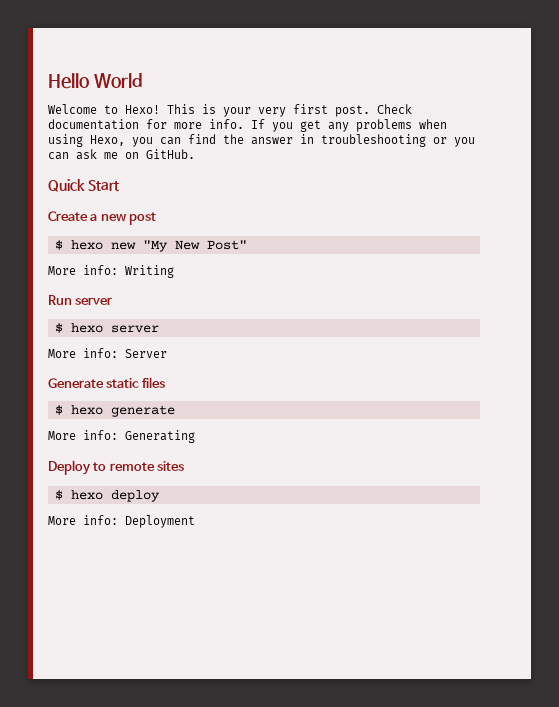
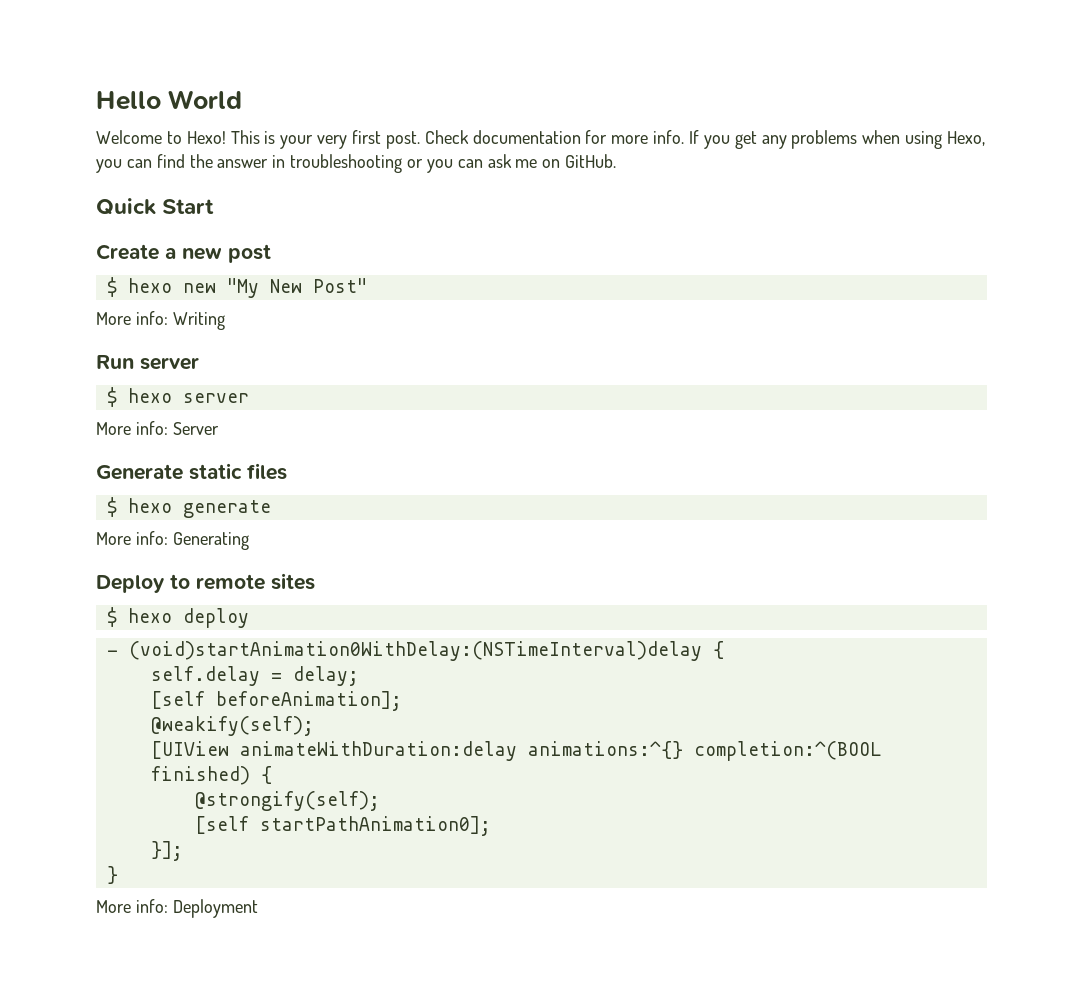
(160, 496) none -> [106,641,724,661] [150,666,359,686] [150,691,402,711] [150,716,314,736] [150,741,881,761] [150,766,272,785] [194,791,380,811] [194,816,491,836] [150,841,183,861] [106,866,118,884] // - (void)startAnimation0WithDelay:(NSTimeInterval)delay { // self.delay = delay; // [self beforeAnimation]; // @weakify(self); // [UIView animateWithDuration:delay animations:^{} completion:^(BOOL finished) { // @strongify(self); // [self startPathAnimation0]; // }]; // }

